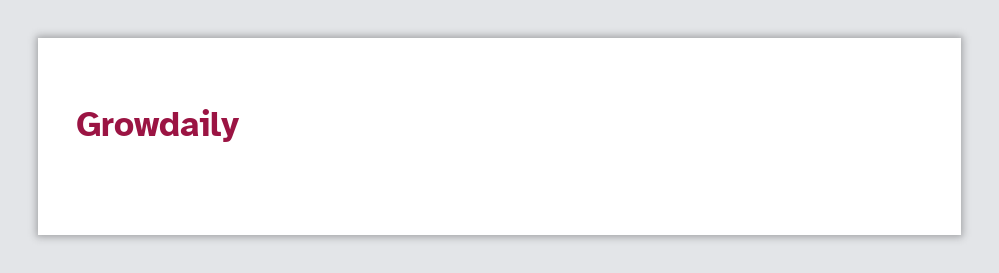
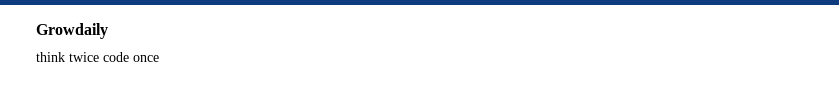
(240, 125) none -> [36,52,159,62] // think twice code once

